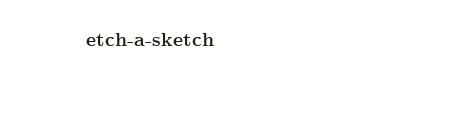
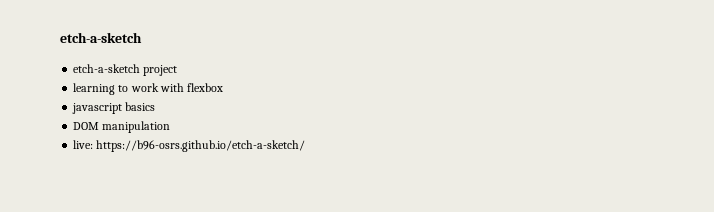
[86,33,214,46] etch-a-sketch -> [60,32,142,43] [73,64,178,76] [73,83,224,95] [72,102,156,114] [73,121,171,133] [73,140,306,152] etch-a-sketch // etch-a-sketch project // learning to work with flexbox // javascript basics // DOM manipulation // live: https://b96-osrs.github.io/etch-a-sketch/

